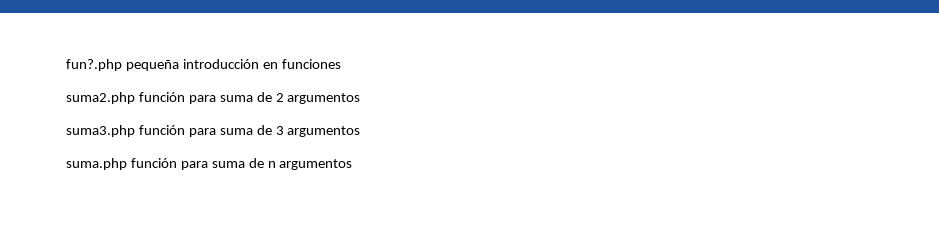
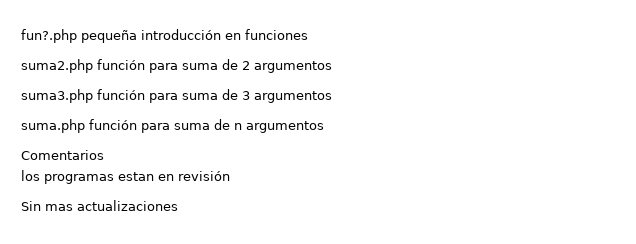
(353, 164) none -> [21,150,104,160] [21,170,230,184] [21,200,178,211] // Comentarios // los programas estan en revisión // Sin mas actualizaciones

